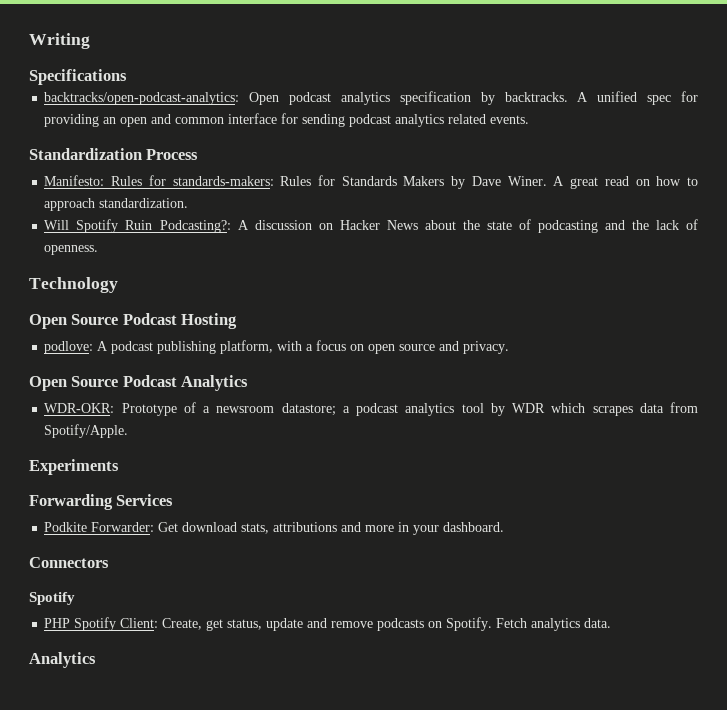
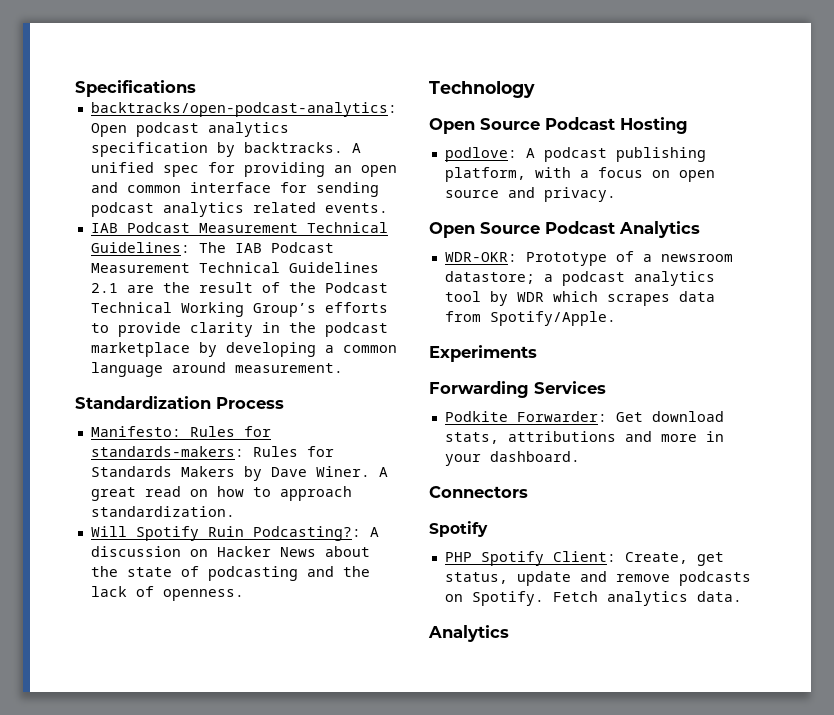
[29,33,90,49] Writing // -> (75, 88) none
(530, 119) none -> [90,222,388,233] [90,242,334,253] [90,262,379,273] [90,282,388,293] [90,302,388,317] [90,322,388,337] [90,342,397,357] [90,362,343,377] // IAB Podcast Measurement Technical Guidelines: The IAB Podcast Measurement Technical Guidelines 2.1 are the result of the Podcast Technical Working Group’s efforts to provide clarity in the podcast marketplace by developing a common language around measurement.

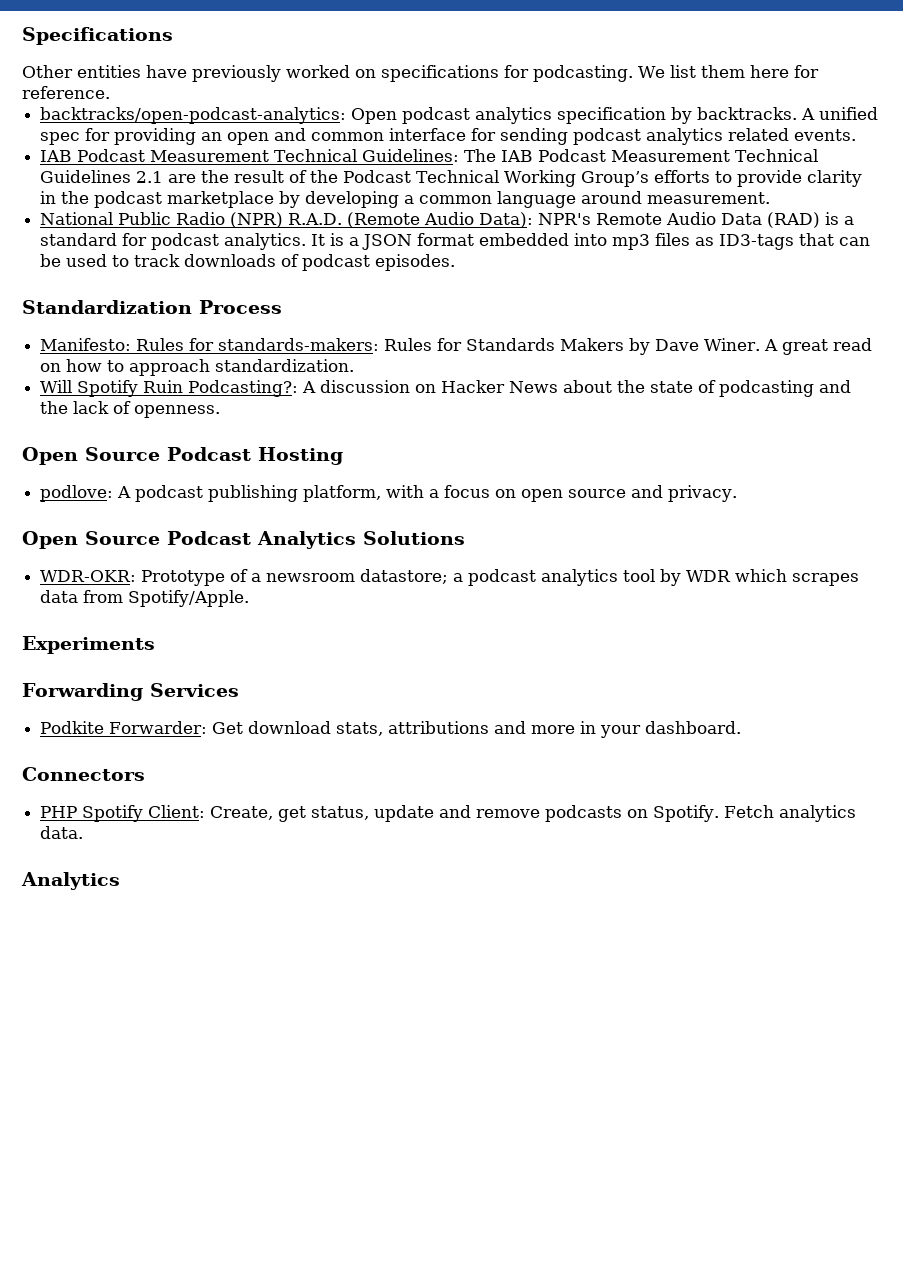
(196, 88) none -> [22,65,819,82] [22,86,110,99] // Other entities have previously worked on specifications for podcasting. We list them here for reference.
(343, 368) none -> [40,212,855,228] [40,233,871,250] [40,254,456,271] // National Public Radio (NPR) R.A.D. (Remote Audio Data): NPR's Remote Audio Data (RAD) is a standard for podcast analytics. It is a JSON format embedded into mp3 files as ID3-tags that can be used to track downloads of podcast episodes.
[429,81,535,98] // Technology -> (221, 411) none
(700, 229) none -> [363,531,465,545] Solutions
[429,521,488,537] // Spotify -> (145, 774) none

